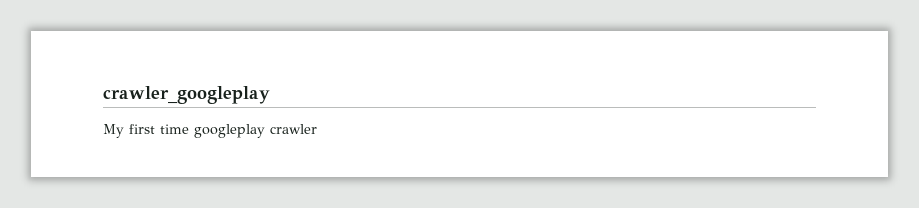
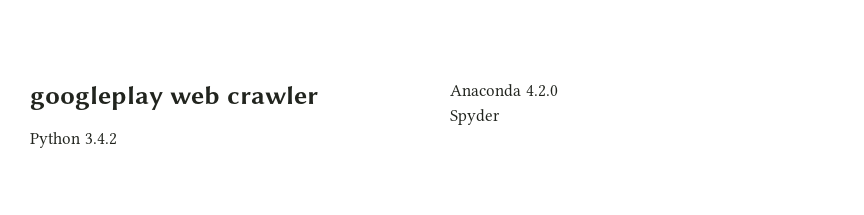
[103,86,270,104] [103,124,317,138] crawler_googleplay // My first time googleplay crawler -> [30,86,319,110] [30,132,117,148] [450,84,558,97] [450,109,500,125] googleplay web crawler // Python 3.4.2 // Anaconda 4.2.0 // Spyder

